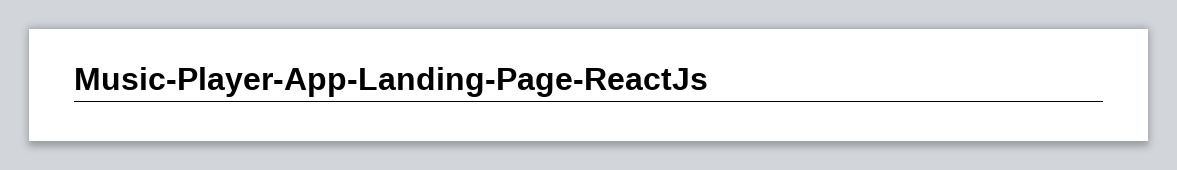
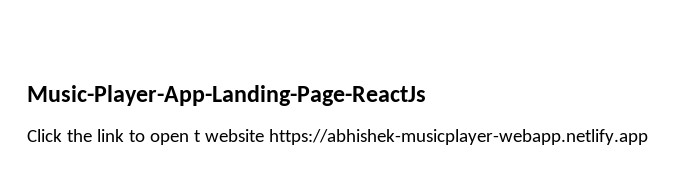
(708, 82) none -> [27,129,648,145] // Click the link to open t website https://abhishek-musicplayer-webapp.netlify.app

